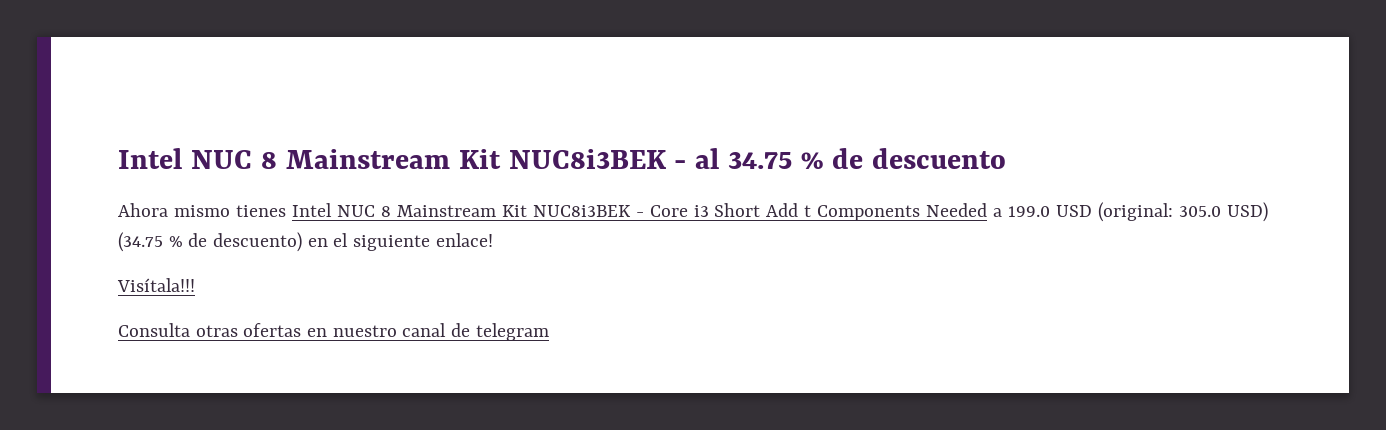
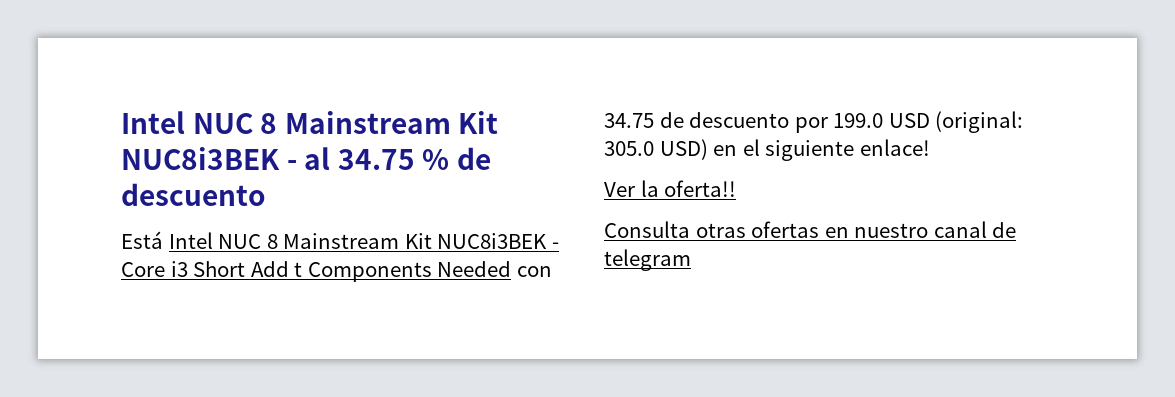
[118,203,286,217] Ahora mismo tienes -> [121,231,163,249] Está
[993,208,1003,217] a -> [516,266,552,277] [604,112,828,133] con 34.75 de descuento por
[118,232,303,252] (34.75 % de descuento) -> (708, 149) none
[117,278,195,292] Visítala!!! -> [604,180,737,197] Ver la oferta!!

